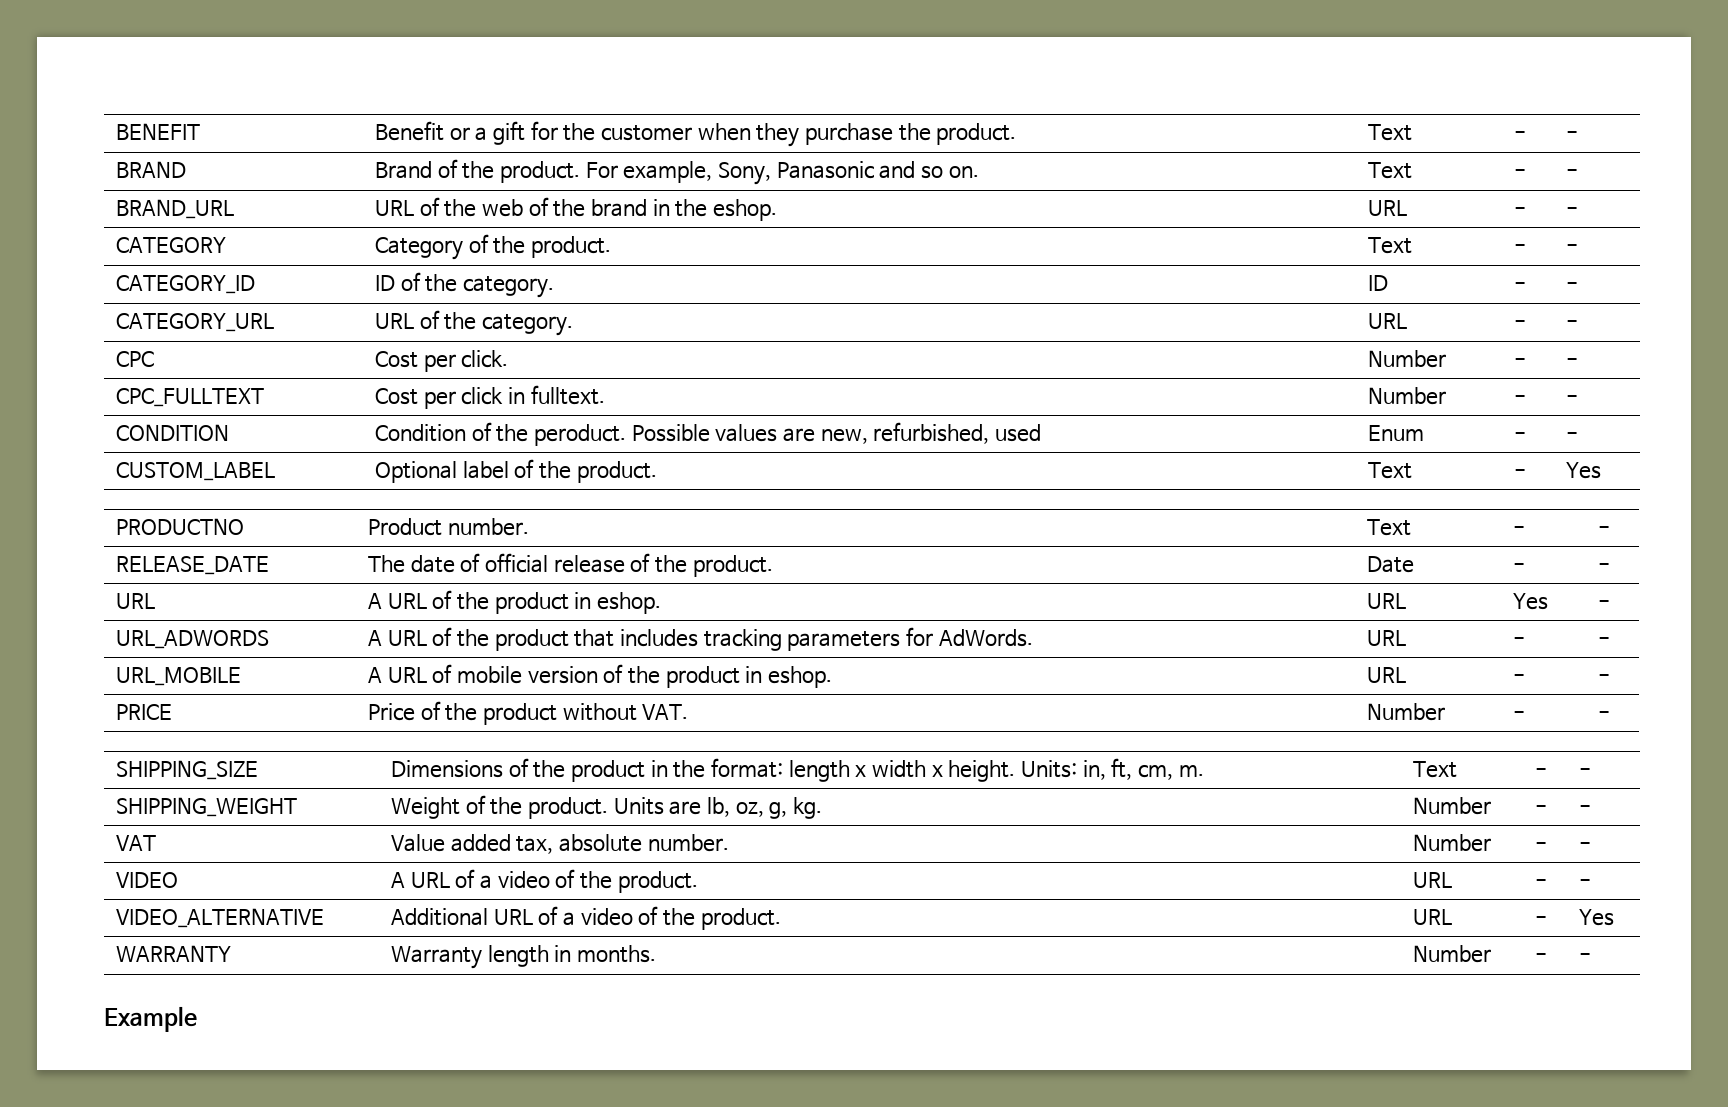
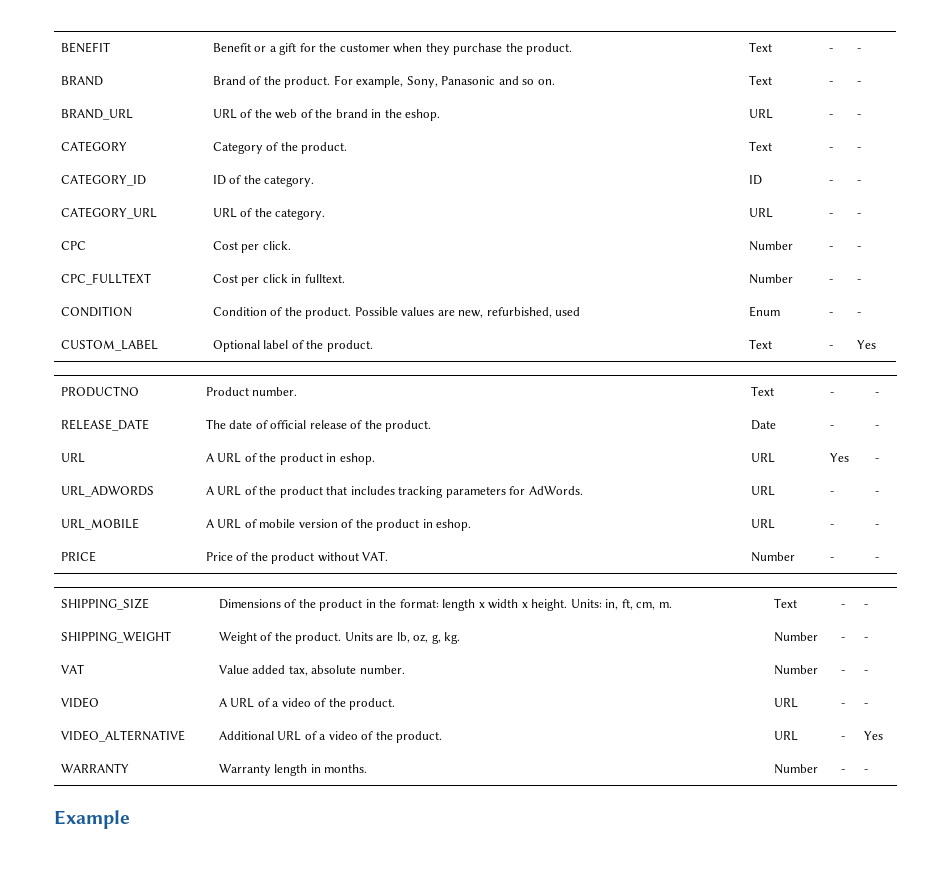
[534,424,627,446] peroduct. -> [305,307,352,319] product.

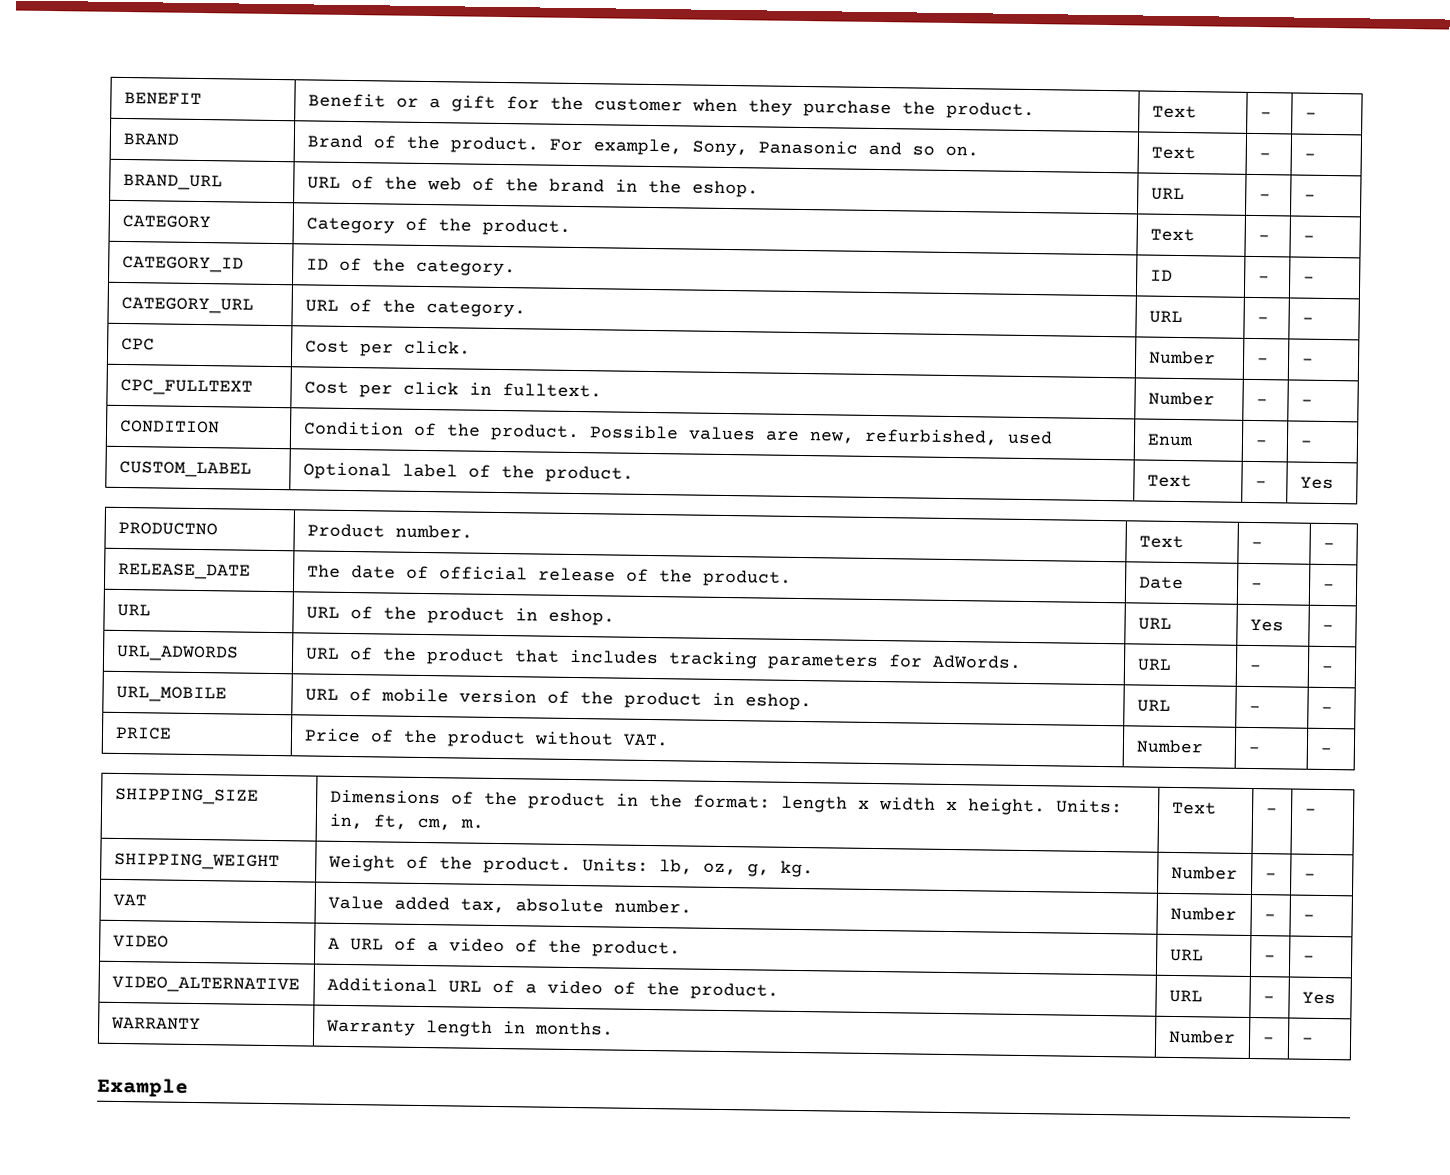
[205,453,214,462] A -> (151, 610) none
[205,486,214,495] A -> (239, 653) none
[205,519,214,528] A -> (227, 694) none
[344,632,394,641] Units are -> [581,858,649,873] Units:

